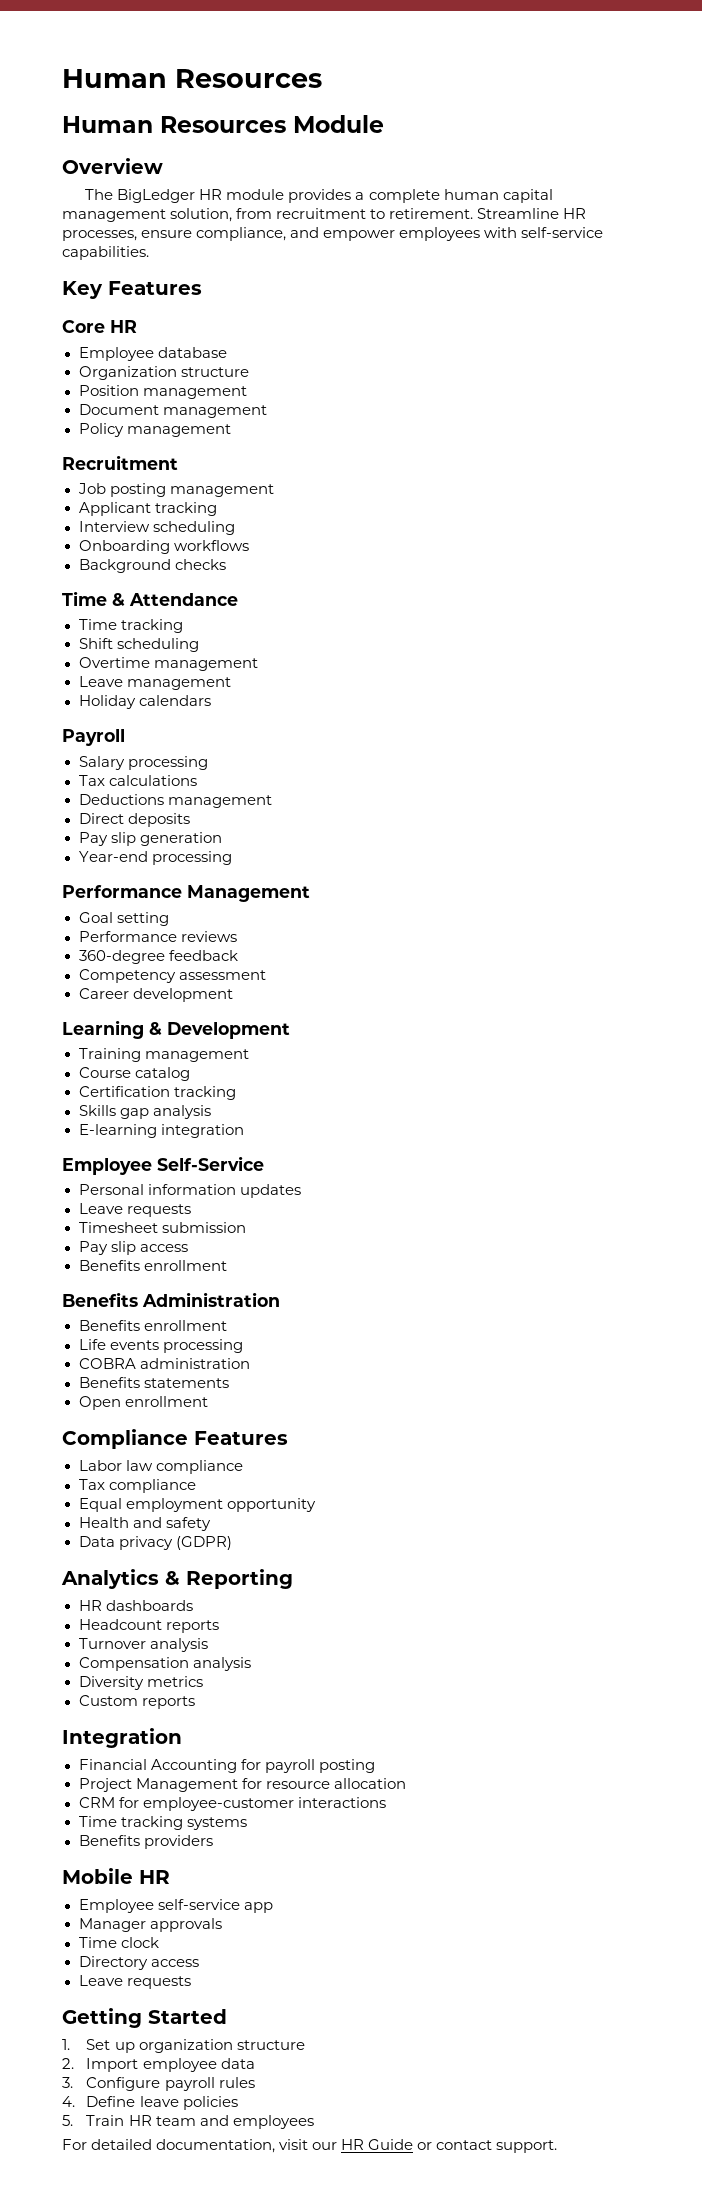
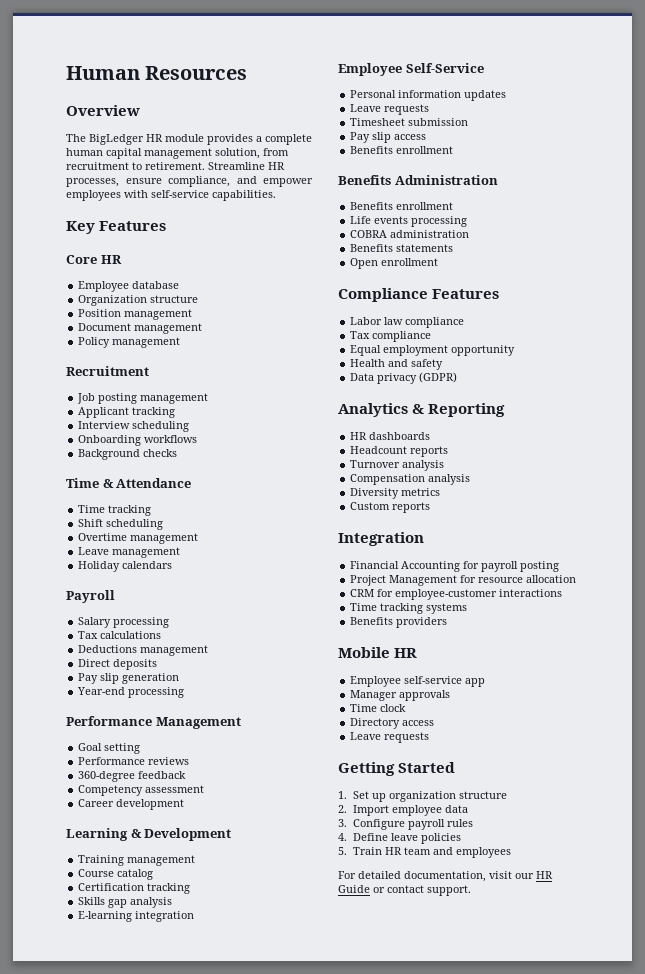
[62,69,322,88] [62,115,384,133] Human Resources // Human Resources Module -> [66,66,248,80] Human Resources

